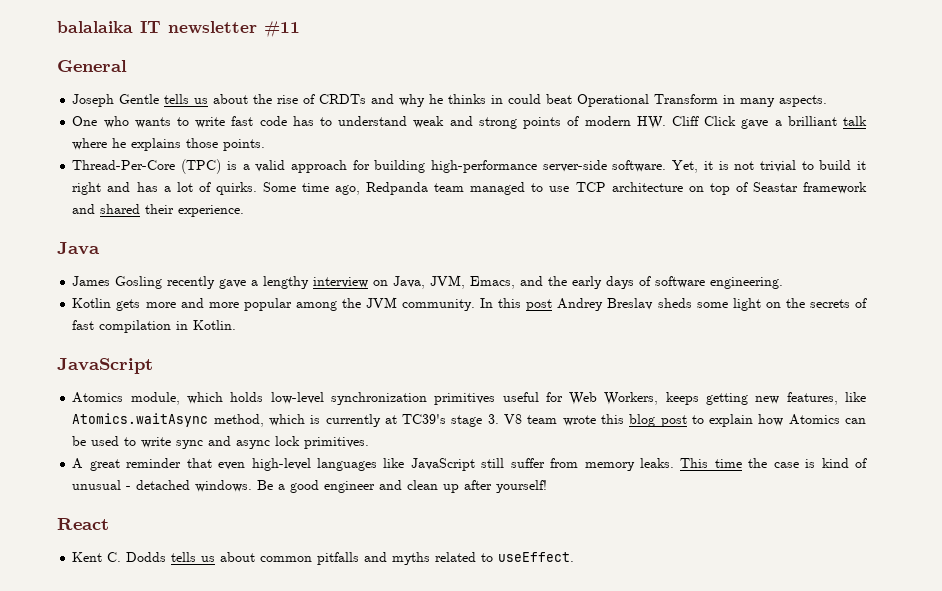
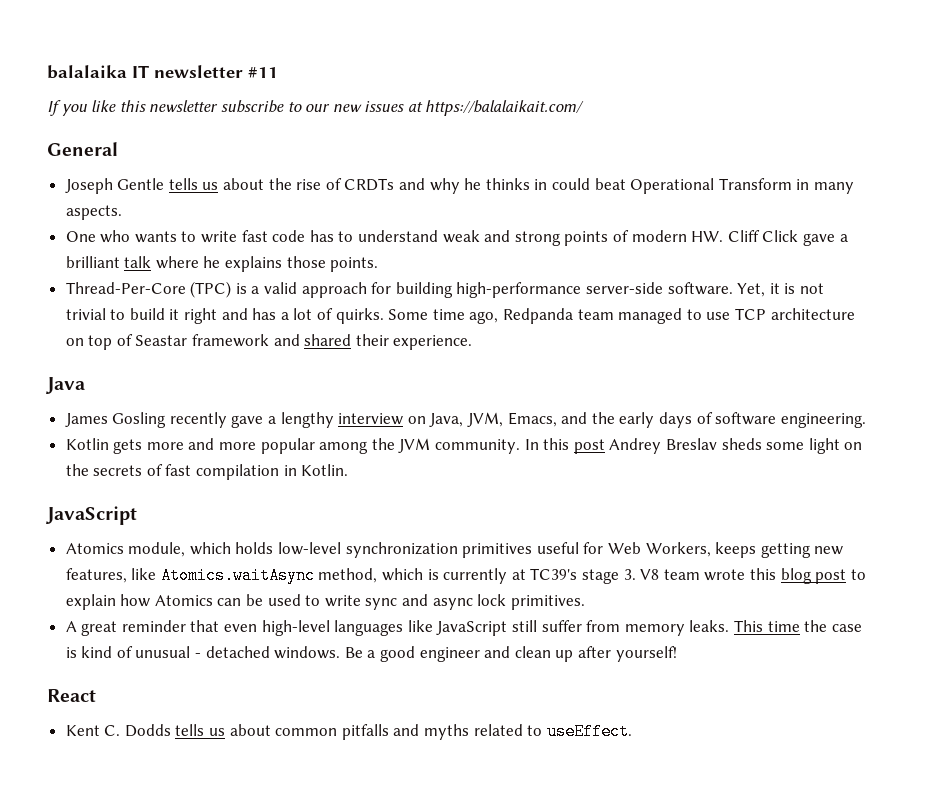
(300, 29) none -> [47,100,585,116] // If you like this newsletter subscribe to our new issues at https://balalaikait.com/

